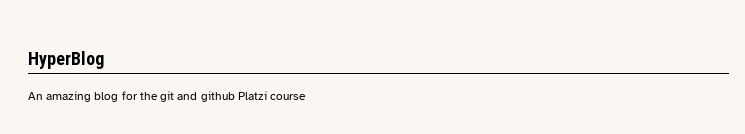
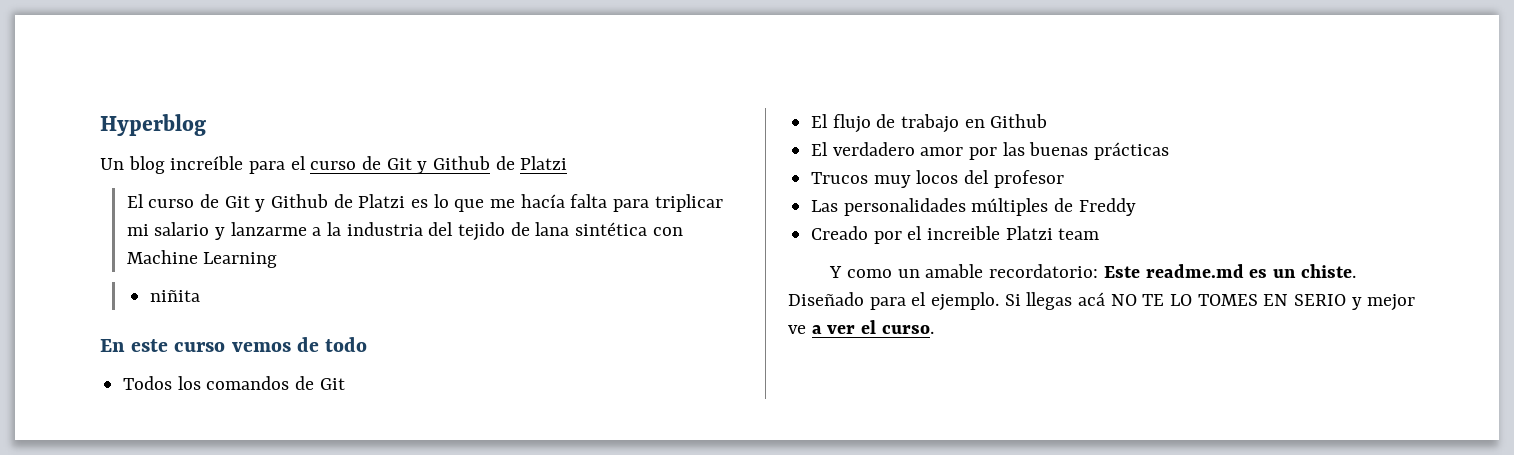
[28,51,104,69] [28,91,307,102] HyperBlog // An amazing blog for the git and github Platzi course -> [100,114,206,136] [100,156,568,174] [126,194,723,212] [126,222,683,241] [126,250,278,268] [149,290,200,302] [100,337,368,352] [123,376,345,390] [811,114,1048,133] [811,142,1170,160] [811,170,1064,188] [811,198,1136,216] [811,226,1100,244] [829,264,1356,278] [788,292,1416,311] [788,320,934,334] Hyperblog // Un blog increíble para el curso de Git y Github de Platzi // El curso de Git y Github de Platzi es lo que me hacía falta para triplicar mi salario y lanzarme a la industria del tejido de lana sintética con Machine Learning // niñita // En este curso vemos de todo // Todos los comandos de Git // El flujo de trabajo en Github // El verdadero amor por las buenas prácticas // Trucos muy locos del profesor // Las personalidades múltiples de Freddy // Creado por el increible Platzi team // Y como un amable recordatorio: Este readme.md es un chiste. Diseñado para el ejemplo. Si llegas acá NO TE LO TOMES EN SERIO y mejor ve a ver el curso.

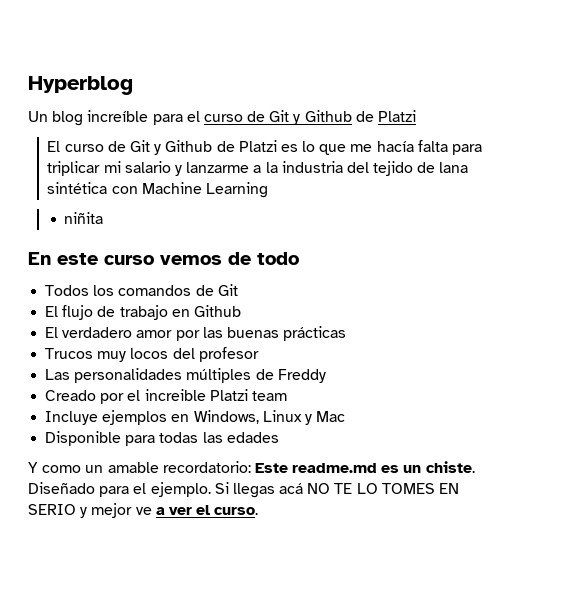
(1100, 234) none -> [45,410,346,425] [45,431,279,446] // Incluye ejemplos en Windows, Linux y Mac // Disponible para todas las edades

